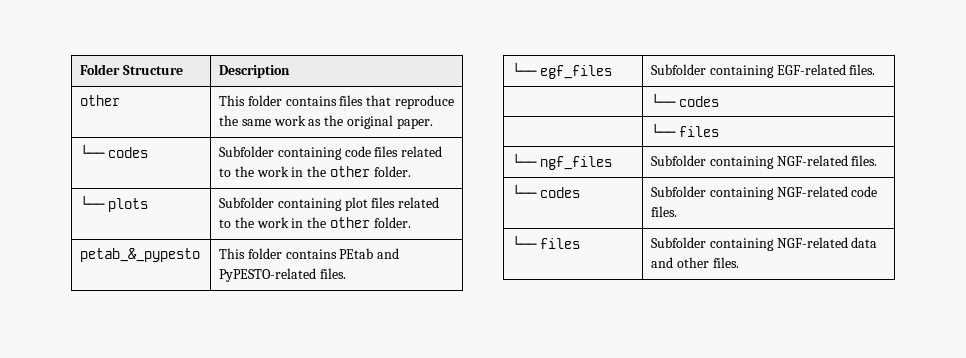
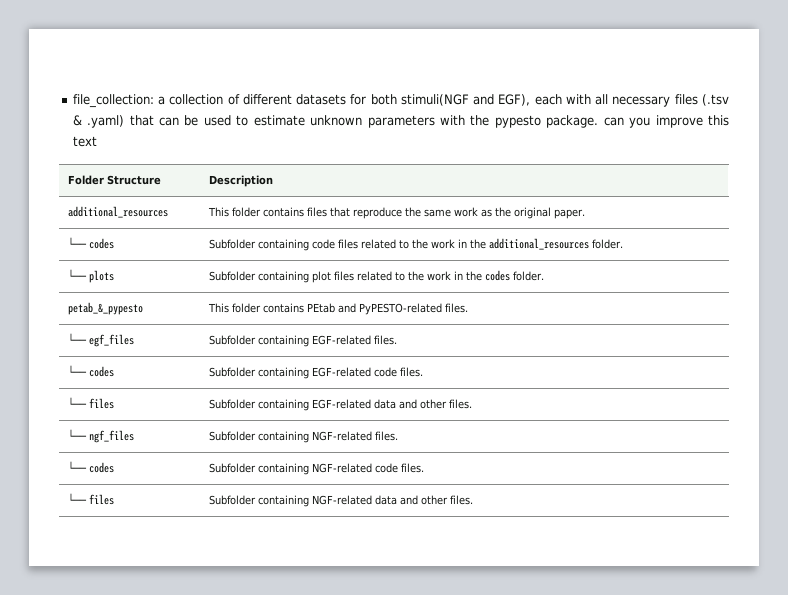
(80, 69) none -> [72,94,729,108] [72,115,729,128] [72,136,97,147] file_collection: a collection of different datasets for both stimuli(NGF and EGF), each with all necessary files (.tsv & .yaml) that can be used to estimate unknown parameters with the pypesto package. can you improve this text //
[80,95,121,106] other -> [67,206,168,218] additional_resources
[329,166,370,177] other -> [488,238,589,250] additional_resources
[329,217,370,228] other -> [484,270,510,281] codes
[651,93,719,107] [651,123,719,137] | └── codes // | └── files -> [67,365,114,377] [208,367,423,379] [67,397,114,409] [208,399,472,411] └── codes | Subfolder containing EGF-related code files. // └── files | Subfolder containing EGF-related data and other files.

